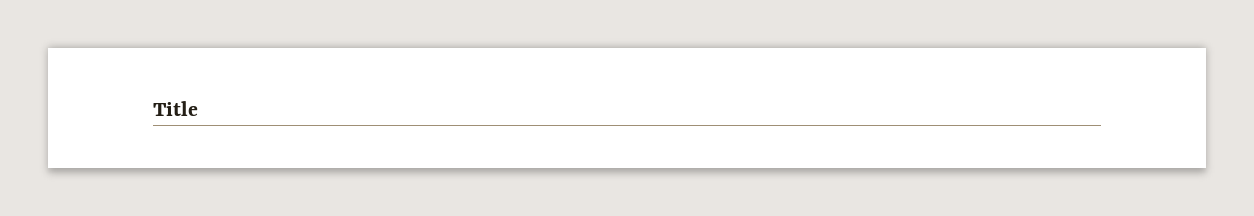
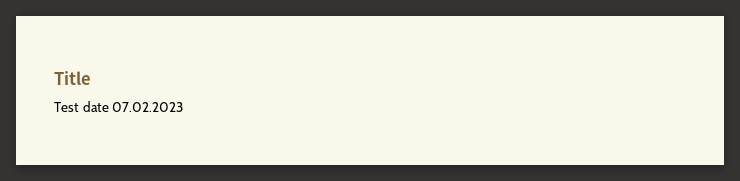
(198, 108) none -> [54,101,184,112] // Test date 07.02.2023

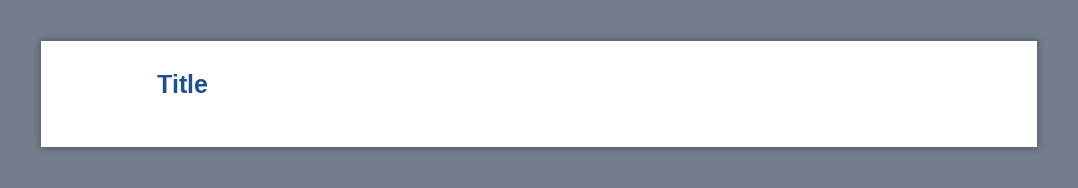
[54,101,184,112] // Test date 07.02.2023 -> (208, 83) none

